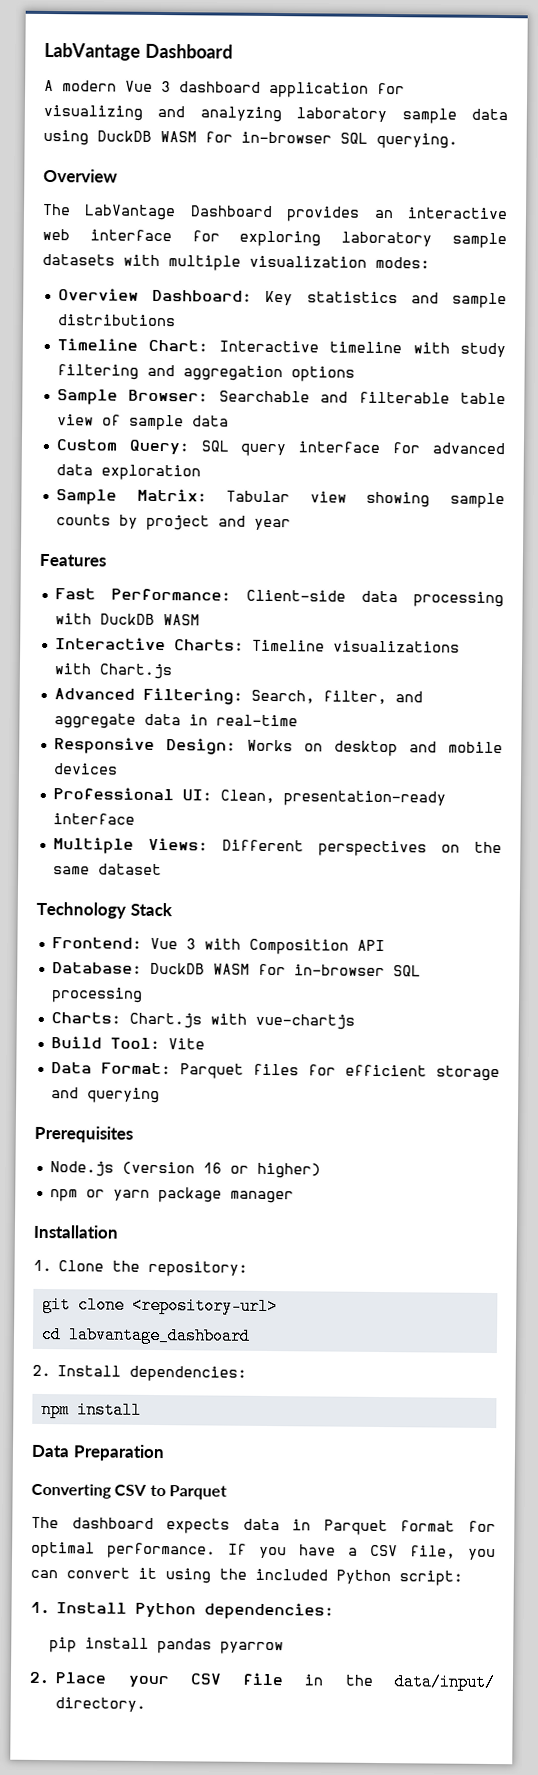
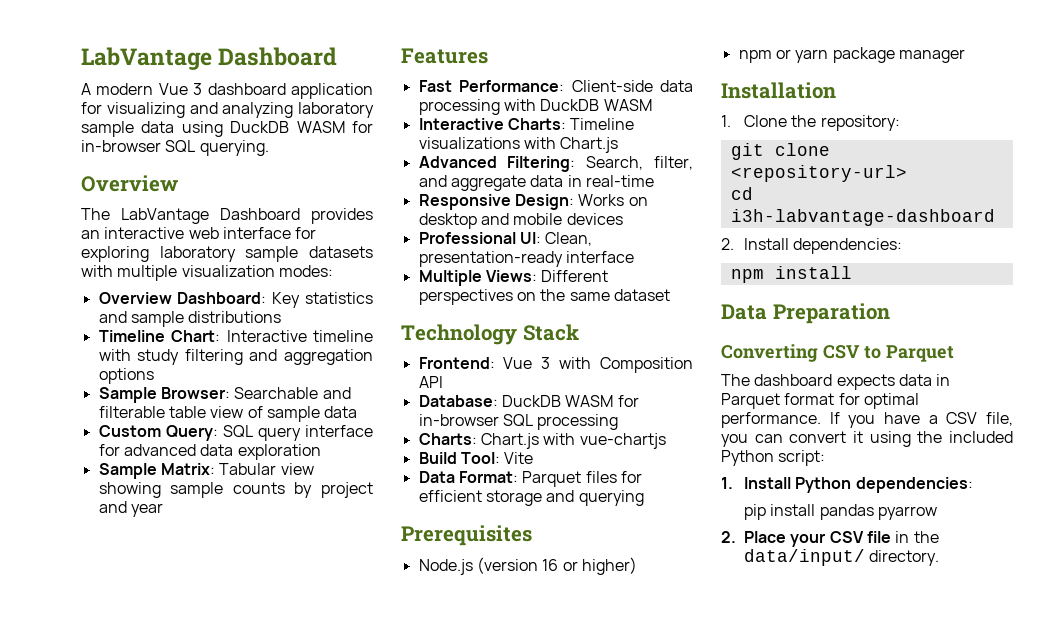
[67,1326,251,1345] labvantage_dashboard -> [730,209,995,226] i3h-labvantage-dashboard

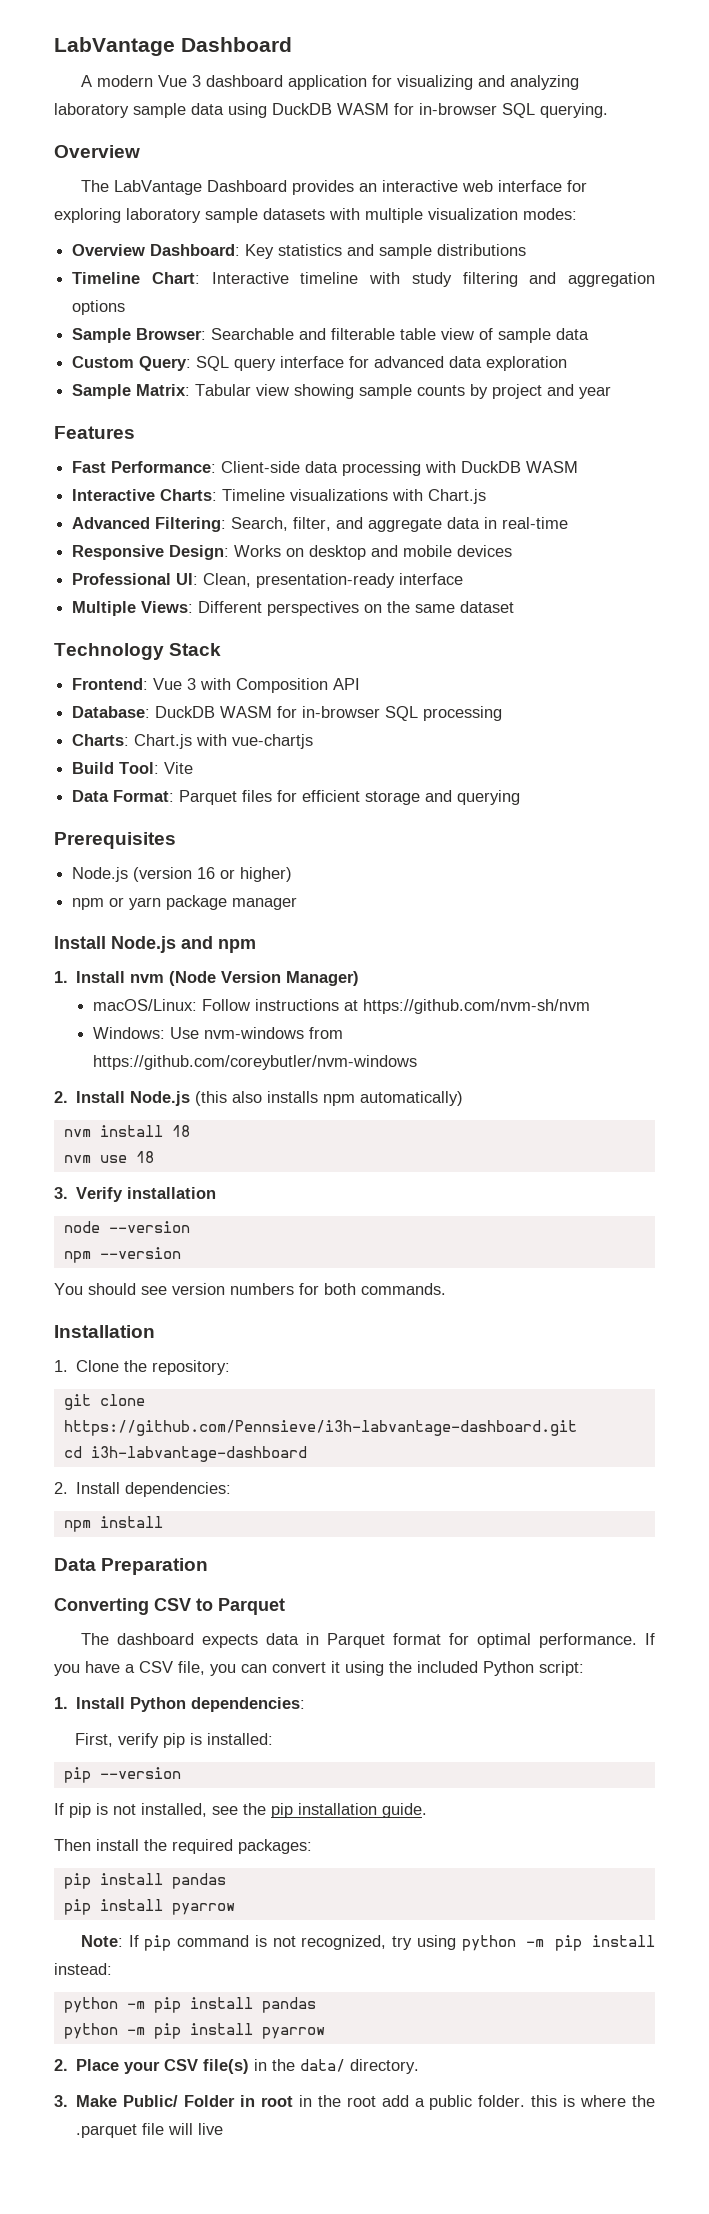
(965, 56) none -> [54,936,256,953] [54,971,360,986] [92,999,590,1014] [92,1027,343,1039] [92,1055,417,1070] [54,1091,464,1106] [63,1125,190,1137] [63,1151,154,1163] [54,1187,217,1202] [63,1221,190,1233] [63,1247,181,1263] [54,1283,446,1295] // Install Node.js and npm // 1. Install nvm (Node Version Manager) // macOS/Linux: Follow instructions at https://github.com/nvm-sh/nvm // Windows: Use nvm-windows from https://github.com/coreybutler/nvm-windows // 2. Install Node.js (this also installs npm automatically) // nvm install 18 // nvm use 18 // 3. Verify installation // node --version // npm --version // You should see version numbers for both commands.
[730,165,907,182] <repository-url> -> [63,1420,577,1436] https://github.com/Pennsieve/i3h-labvantage-dashboard.git
[744,504,874,520] pip install pandas -> [74,1733,273,1748] [63,1767,181,1783] [54,1803,427,1818] [54,1839,312,1854] [63,1873,226,1889] [63,1899,235,1915] [80,1935,655,1951] [54,1963,112,1975] [63,1997,316,2013] [63,2023,253,2039] First, verify pip is installed: // pip --version // If pip is not installed, see the pip installation guide. // Then install the required packages: // pip install pandas // pip install pyarrow // Note: If pip command is not recognized, try using python -m pip install instead: // python -m pip install pandas // python -m pip install
[867,531,939,543] [744,549,866,566] file in the data/input/ -> [203,2059,346,2074] file(s) in the data/
(940, 558) none -> [54,2095,655,2110] [76,2123,224,2138] // 3. Make Public/ Folder in root in the root add a public folder. this is where the .parquet file will live

